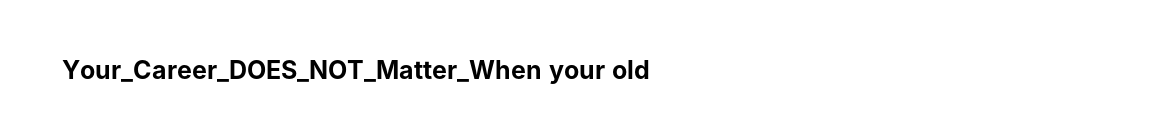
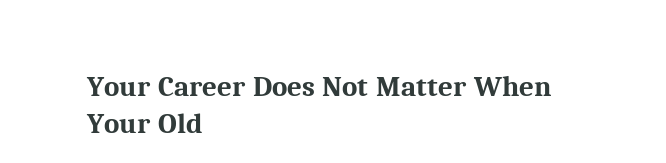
[62,60,650,84] Your_Career_DOES_NOT_Matter_When your old -> [86,75,553,96] [86,113,203,133] Your Career Does Not Matter When Your Old

